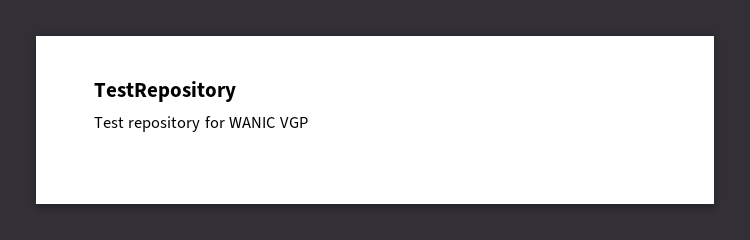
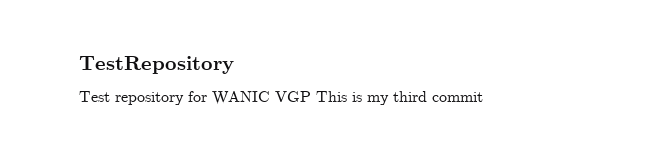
(308, 122) none -> [316,91,483,105] This is my third commit

